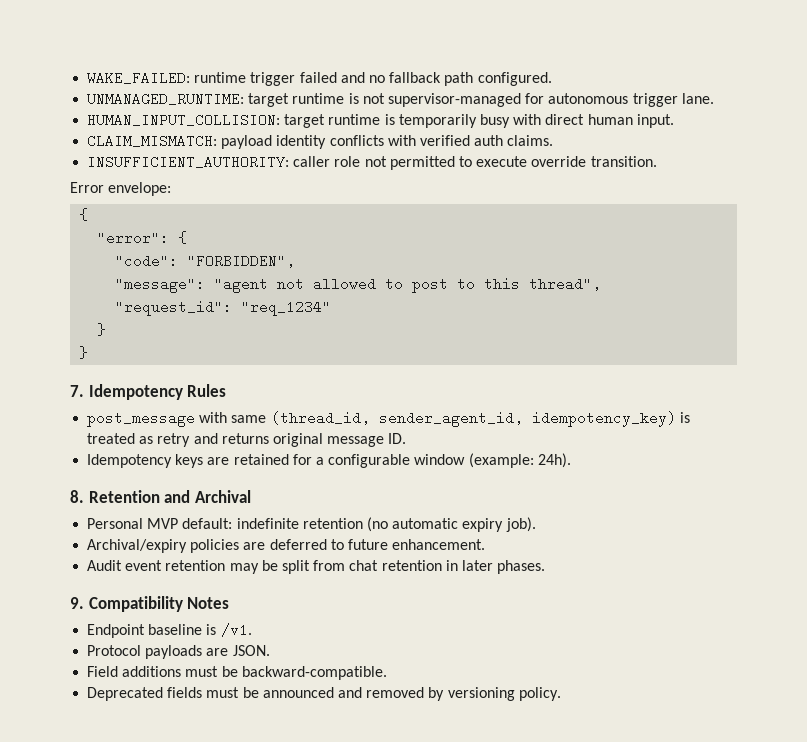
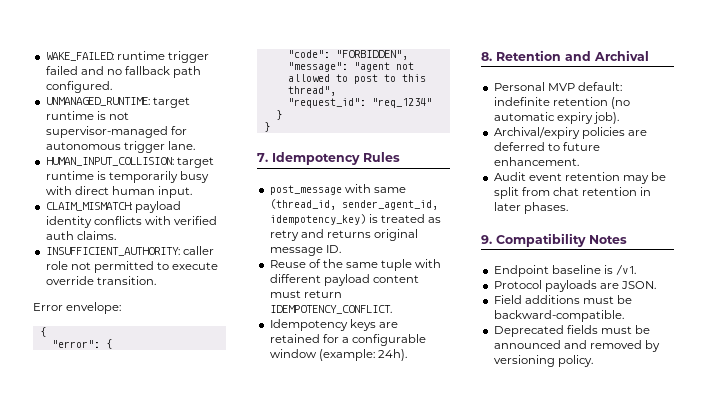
(407, 438) none -> [269,259,442,271] [269,274,419,286] [269,290,342,298] [269,305,392,314] // Reuse of the same tuple with different payload content must return IDEMPOTENCY_CONFLICT.

